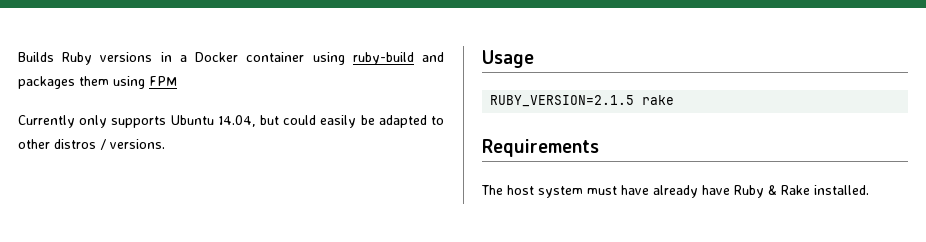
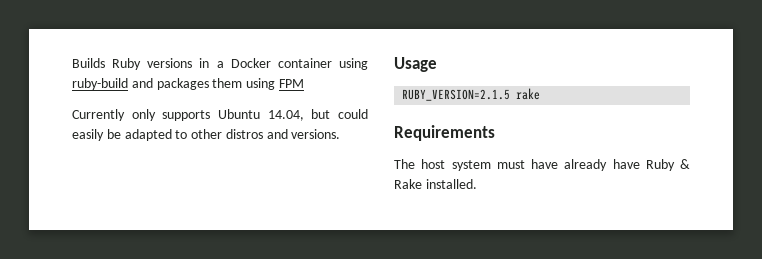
[100,139,106,150] / -> [266,129,288,139] and

